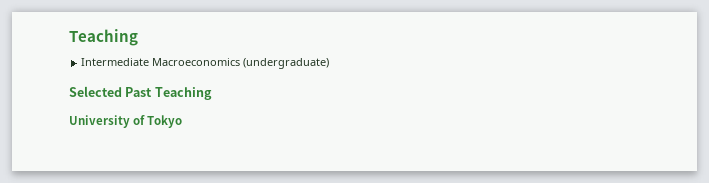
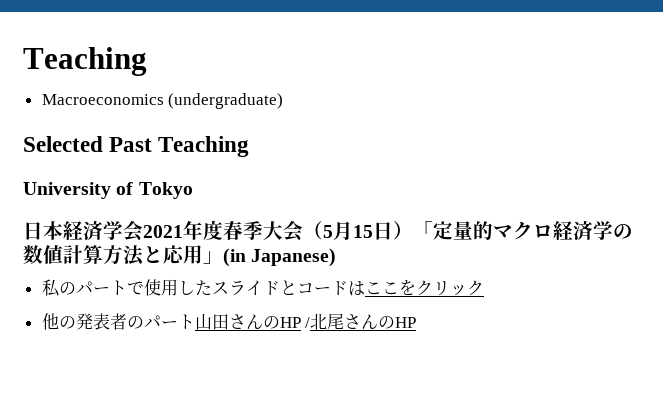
[69,29,138,46] [81,58,150,66] Teaching // Intermediate -> [23,47,147,76] Teaching //
(183, 121) none -> [23,220,633,242] [23,245,337,267] [41,279,484,297] [41,313,417,330] // 日本経済学会2021年度春季大会（5月15日）「定量的マクロ経済学の数値計算方法と応用」(in Japanese) // 私のパートで使用したスライドとコードはここをクリック // 他の発表者のパート山田さんのHP /北尾さんのHP

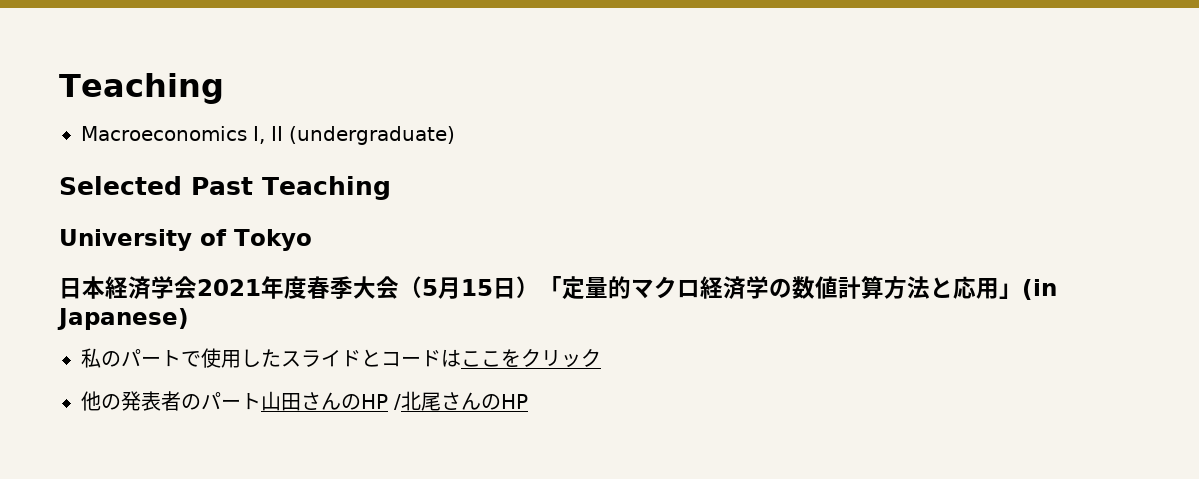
(164, 99) none -> [253,126,283,144] I, II

